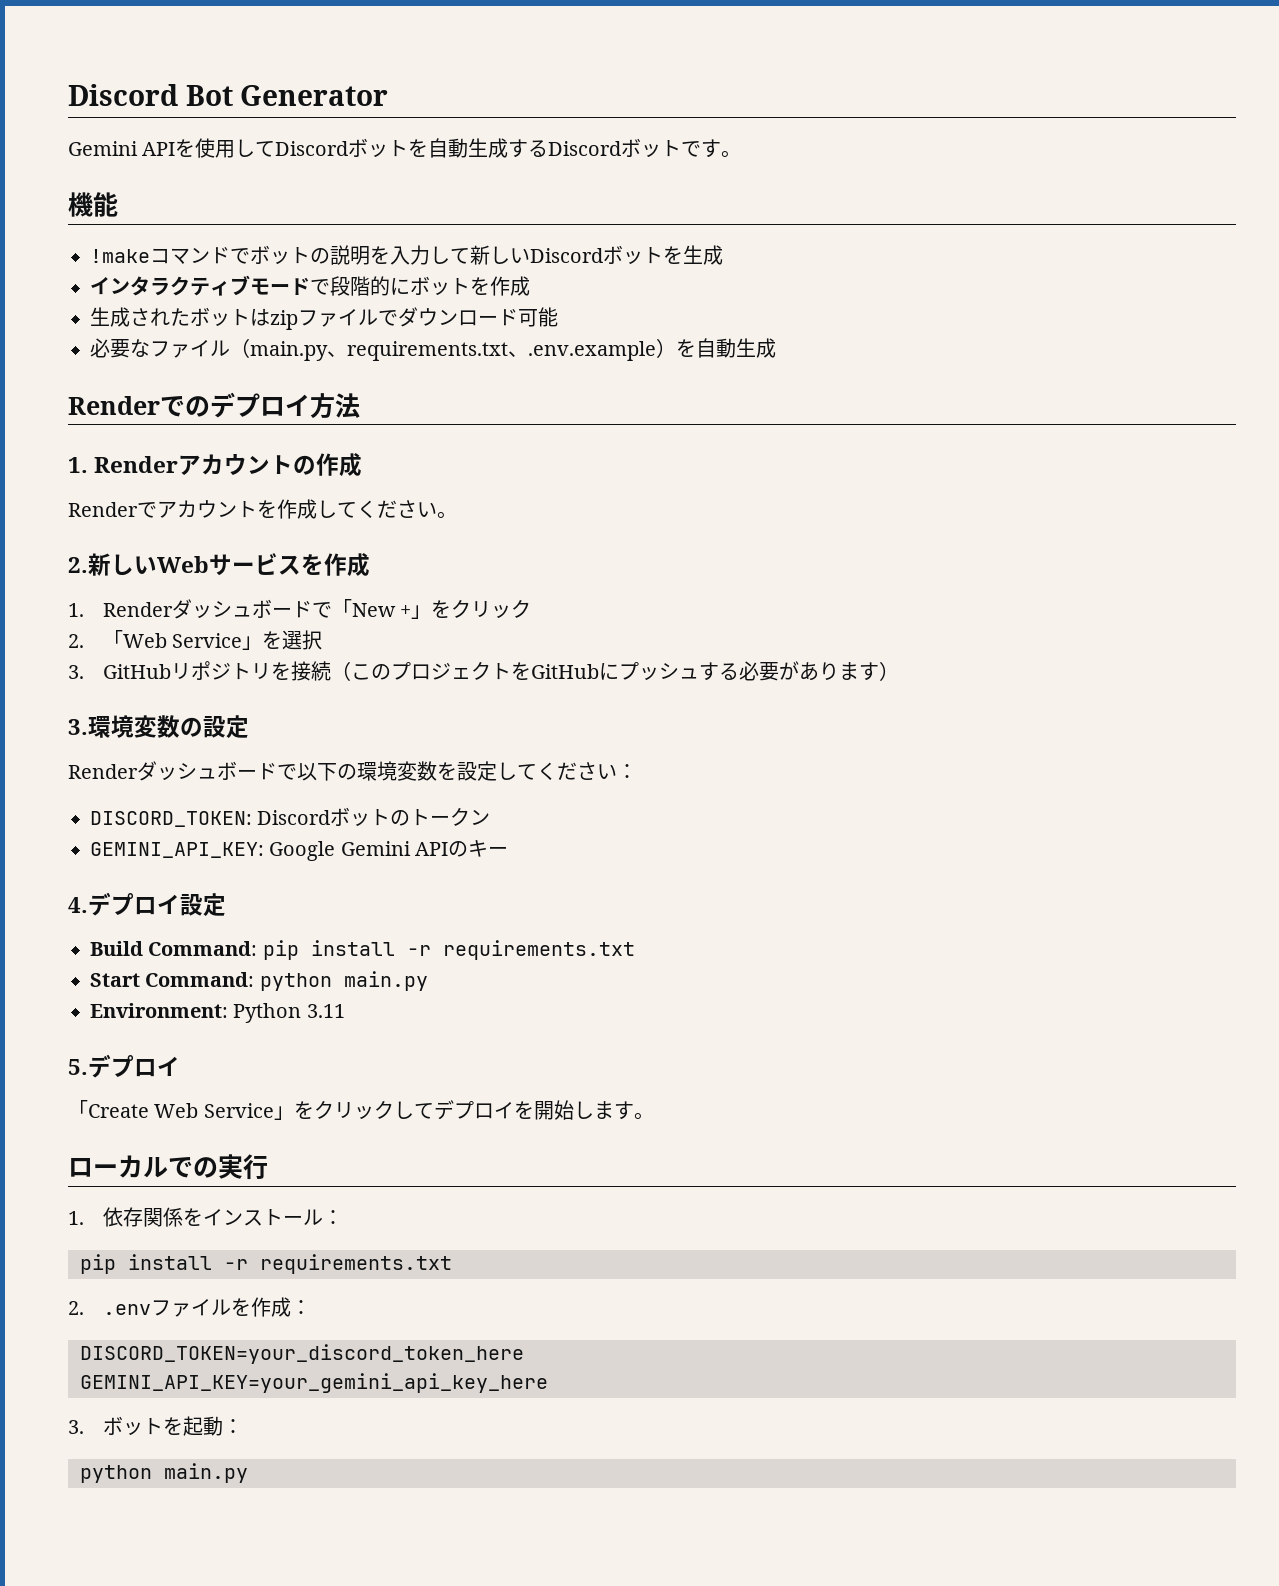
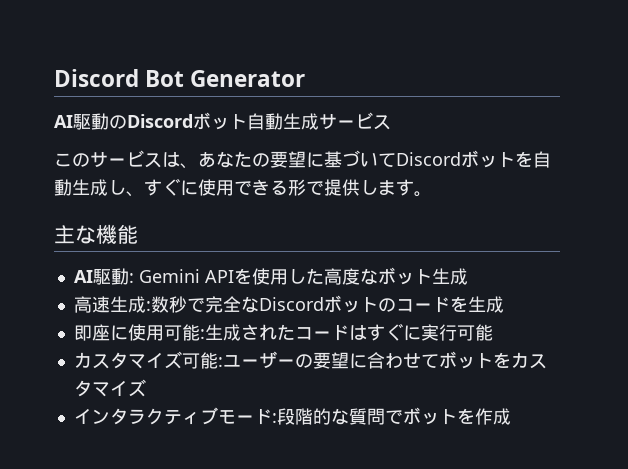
[68,138,256,158] Gemini APIを使用し -> [54,112,391,130] [54,150,378,169] AI駆動のDiscordボット自動生成サービス // このサービスは、あなたの要望に基づい
[508,138,742,158] [68,192,118,217] [90,245,723,265] するDiscordボットです。 // 機能 // !makeコマンドでボットの説明を入力して新しいDiscordボットを生成 -> [108,178,432,197] [54,224,138,244] [73,267,468,285] [73,295,504,313] [73,323,493,341] [73,351,547,369] [73,379,146,397] し、すぐに使用できる形で提供します。 // 主な機能 // AI駆動: Gemini APIを使用した高度なボット生成 // 高速生成:数秒で完全なDiscordボットのコードを生成 // 即座に使用可能:生成されたコードはすぐに実行可能 // カスタマイズ可能:ユーザーの要望に合わせてボットをカスタマイズ
[310,276,410,296] で段階的に -> [271,408,403,425] :段階的な質問で
[90,307,558,330] [90,338,776,361] [68,392,360,419] [68,453,363,477] [68,499,457,519] [68,553,370,577] [68,599,532,619] [68,630,323,650] [68,661,899,681] [68,715,249,739] [68,761,637,781] [90,807,491,827] [90,840,509,861] [68,892,226,917] [90,940,635,960] [90,971,428,991] [90,1003,345,1023] [68,1054,180,1078] [68,1100,654,1120] [68,1154,268,1180] [68,1207,343,1227] [80,1254,452,1274] [68,1297,311,1317] [80,1344,524,1364] [80,1373,548,1393] [68,1416,243,1436] [80,1463,248,1483] // 生成されたボットはzipファイルでダウンロード可能 // 必要なファイル（main.py、requirements.txt、.env.example）を自動生成 // Renderでのデプロイ方法 // 1. Renderアカウントの作成 // Renderでアカウントを作成してください。 // 2.新しいWebサービスを作成 // 1. Renderダッシュボードで「New +」をクリック // 2.「Web Service」を選択 // 3. GitHubリポジトリを接続（このプロジェクトをGitHubにプッシュする必要があります） // 3.環境変数の設定 // Renderダッシュボードで以下の環境変数を設定してください： // DISCORD_TOKEN: Discordボットのトークン // GEMINI_API_KEY: Google Gemini APIのキー // 4.デプロイ設定 // Build Command: pip install -r requirements.txt // Start Command: python main.py // Environment: Python 3.11 // 5.デプロイ // 「Create Web Service」をクリックしてデプロイを開始します。 // ローカルでの実行 // 1.依存関係をインストール： // pip install -r requirements.txt // 2. .envファイルを作成： // DISCORD_TOKEN=your_discord_token_here // GEMINI_API_KEY=your_gemini_api_key_here // 3.ボットを起動： // python main.py -> (511, 416) none

